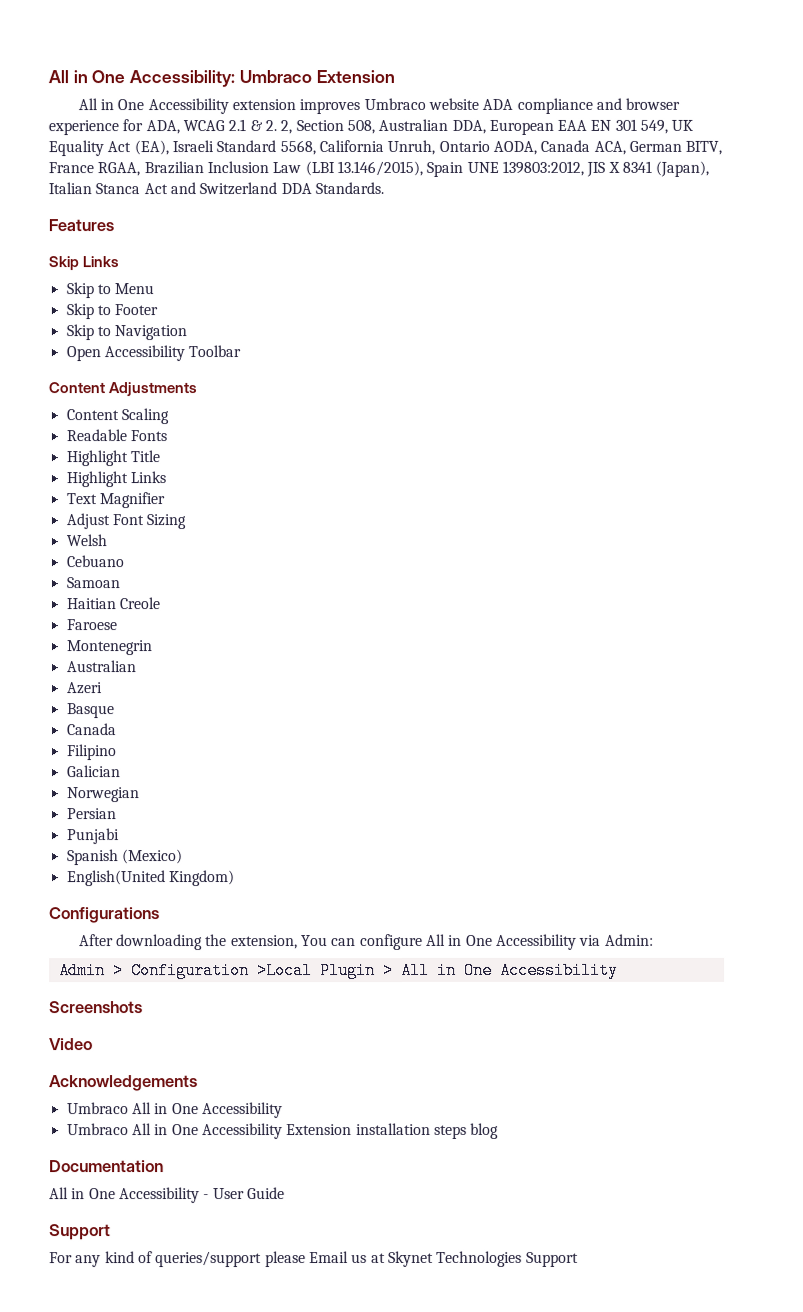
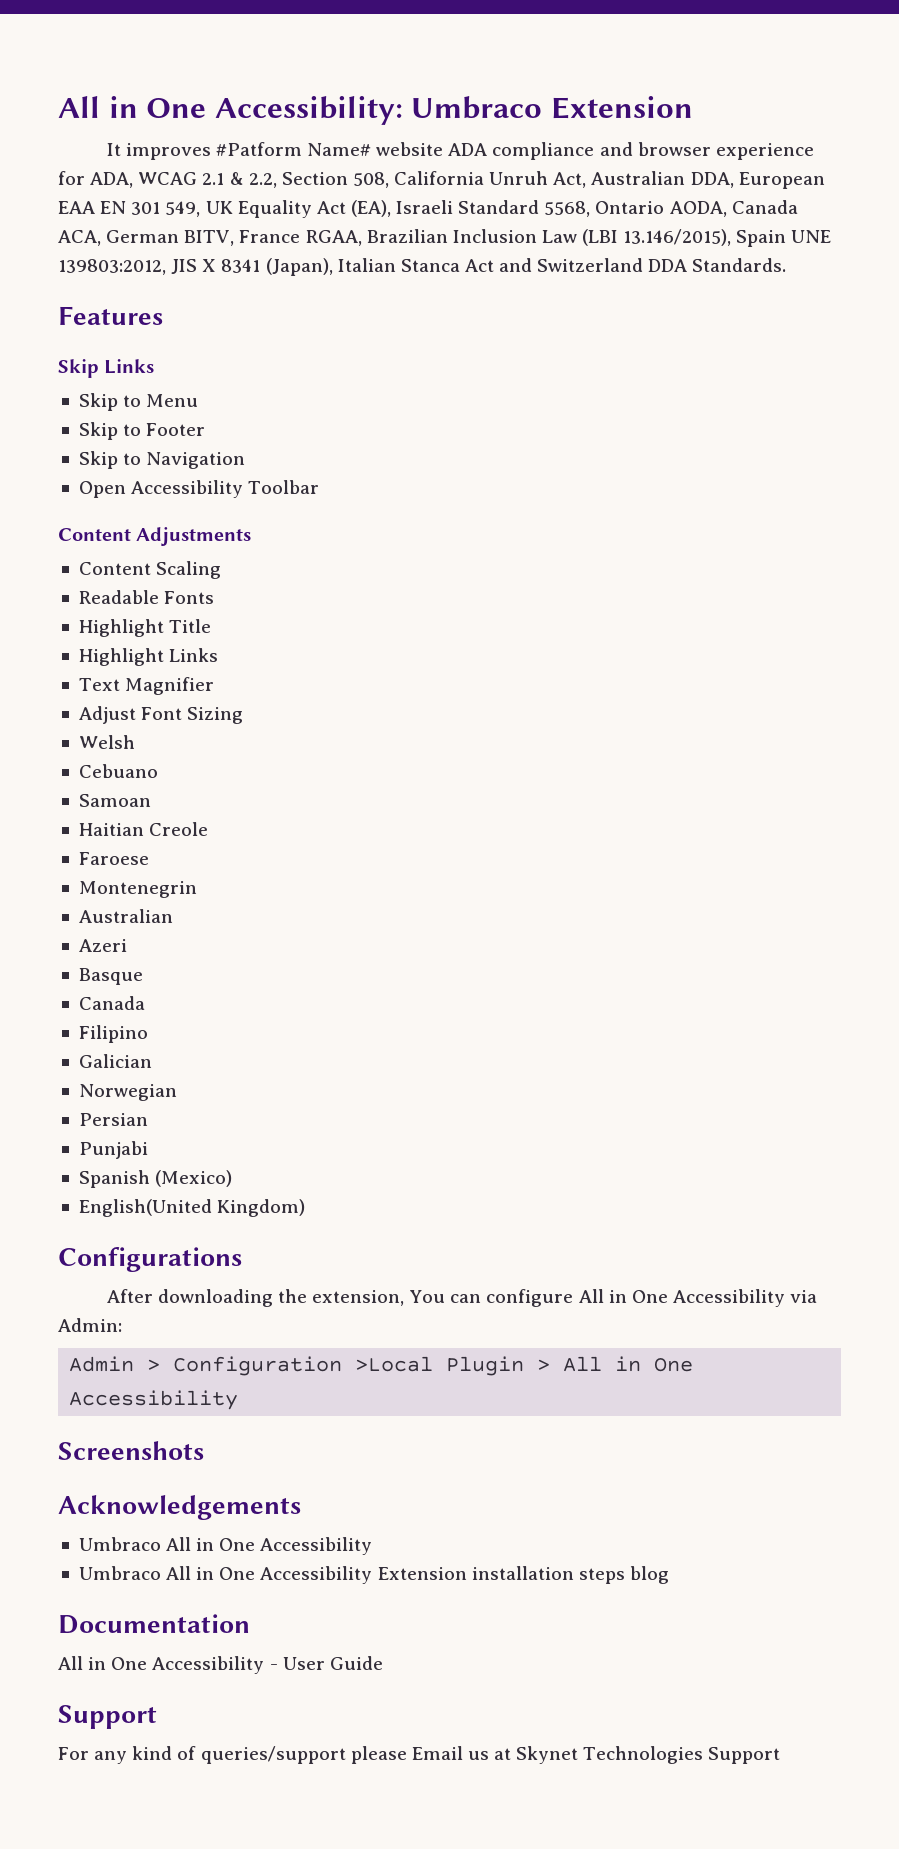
[77,97,426,115] All in One Accessibility extension improves Umbraco -> [106,142,372,160] It improves #Patform Name#
[264,120,375,135] 2. 2, Section 508, -> [248,171,587,188] 2.2, Section 508, California Unruh Act,
[318,139,436,156] California Unruh, -> (591, 209) none
[49,1038,93,1051] // Video -> (204, 1450) none

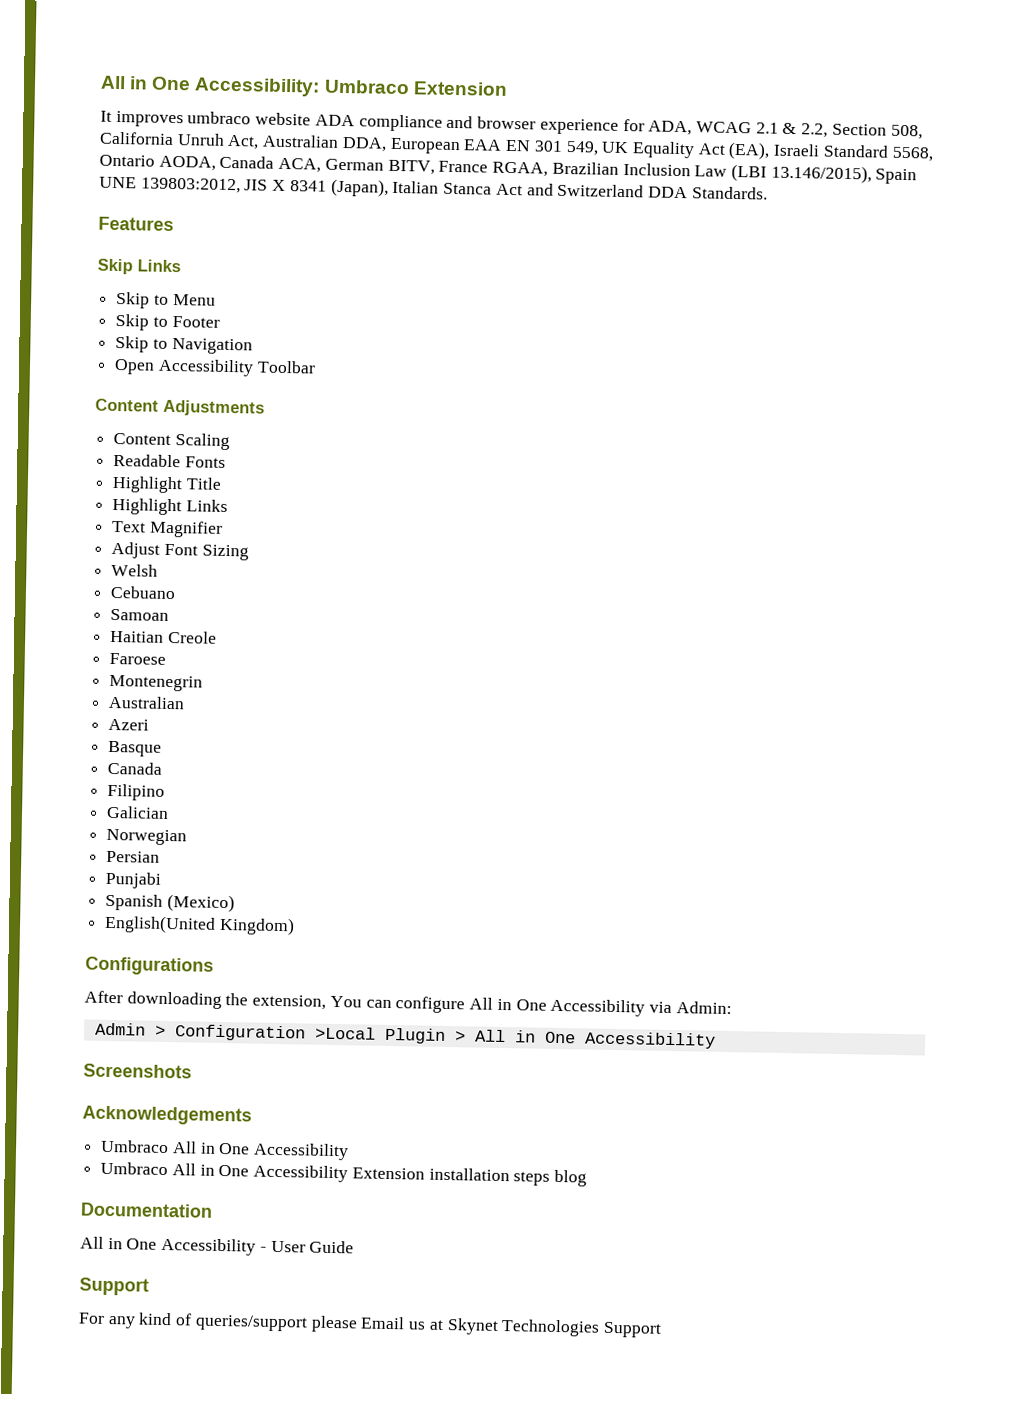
[215,142,372,156] #Patform Name# -> [187,111,252,125] umbraco

